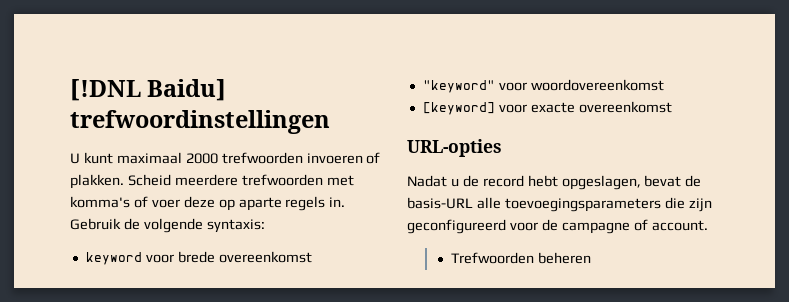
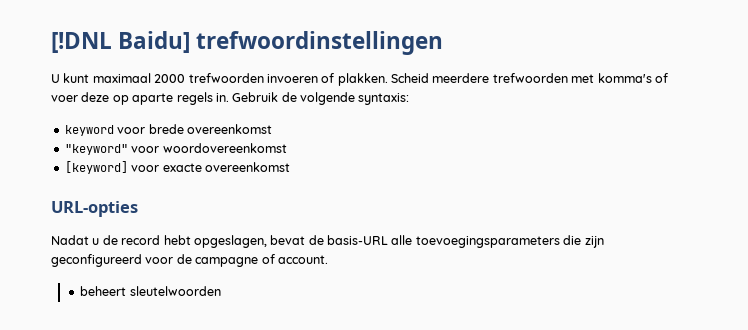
[451,252,592,264] Trefwoorden beheren -> [80,286,221,296] beheert sleutelwoorden

